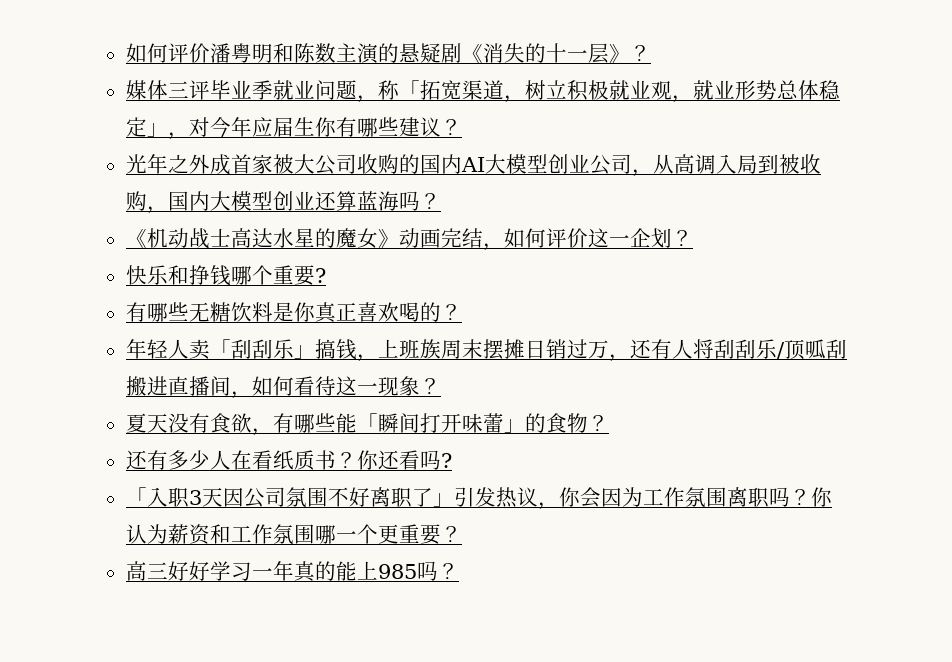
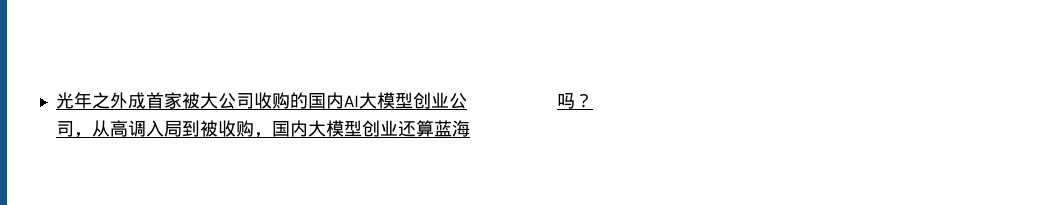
[125,43,651,64] [125,80,840,103] [125,117,462,140] 如何评价潘粤明和陈数主演的悬疑剧《消失的十一层》？ // 媒体三评毕业季就业问题，称「拓宽渠道，树立积极就业观，就业形势总体稳定」，对今年应届生你有哪些建议？ // -> (55, 100) none
[125,228,693,251] [125,265,326,286] [125,302,462,323] [125,339,847,362] [125,376,441,399] [125,413,609,436] [125,450,452,470] [125,487,832,510] [125,524,462,545] [125,561,459,582] // 《机动战士高达水星的魔女》动画完结，如何评价这一企划？ // 快乐和挣钱哪个重要? // 有哪些无糖饮料是你真正喜欢喝的？ // 年轻人卖「刮刮乐」搞钱，上班族周末摆摊日销过万，还有人将刮刮乐/顶呱刮搬进直播间，如何看待这一现象？ // 夏天没有食欲，有哪些能「瞬间打开味蕾」的食物？ // 还有多少人在看纸质书？你还看吗? // 「入职3天因公司氛围不好离职了」引发热议，你会因为工作氛围离职吗？你认为薪资和工作氛围哪一个更重要？ // 高三好好学习一年真的能上985吗？ -> (593, 100) none

